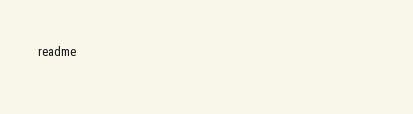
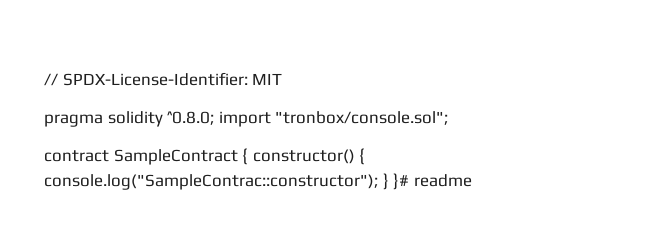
(38, 51) none -> [44,72,283,86] [44,111,449,127] [44,148,366,165] [44,173,410,190] // SPDX-License-Identifier: MIT // pragma solidity ^0.8.0; import "tronbox/console.sol"; // contract SampleContract { constructor() { console.log("SampleContrac::constructor"); } }#

